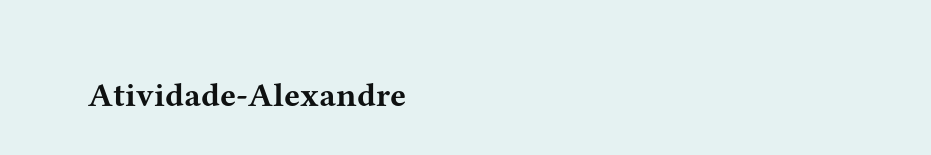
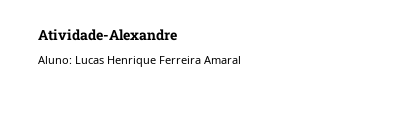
(406, 94) none -> [38,56,241,67] // Aluno: Lucas Henrique Ferreira Amaral

